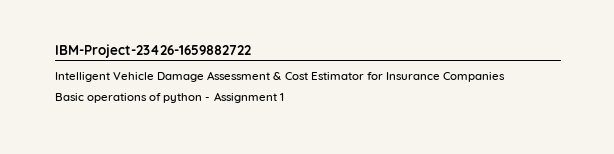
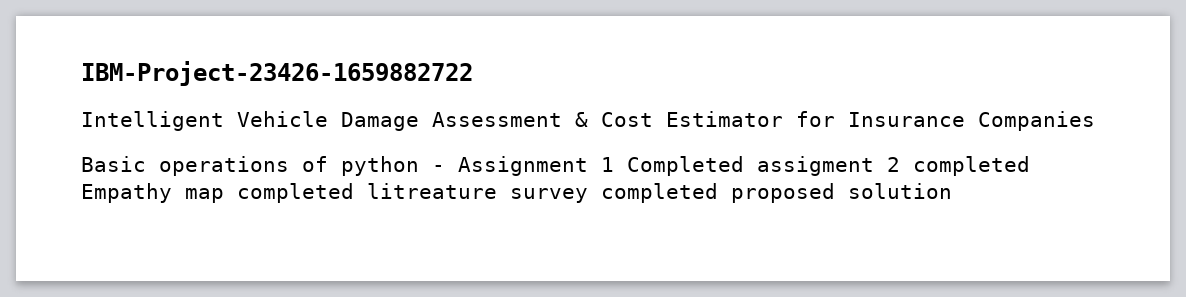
(284, 97) none -> [627,156,1030,176] [81,183,952,203] Completed assigment 2 completed Empathy map completed litreature survey completed proposed solution

